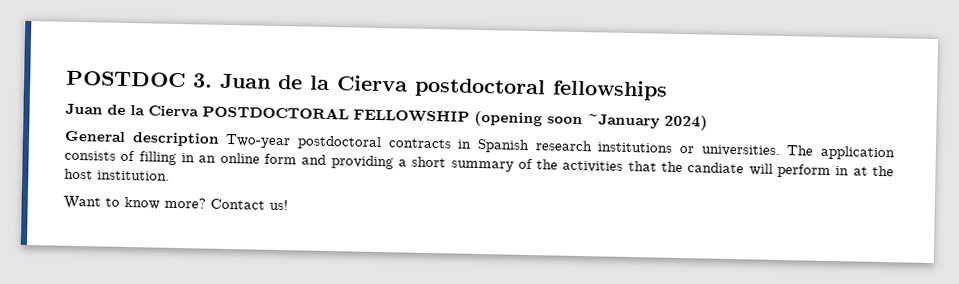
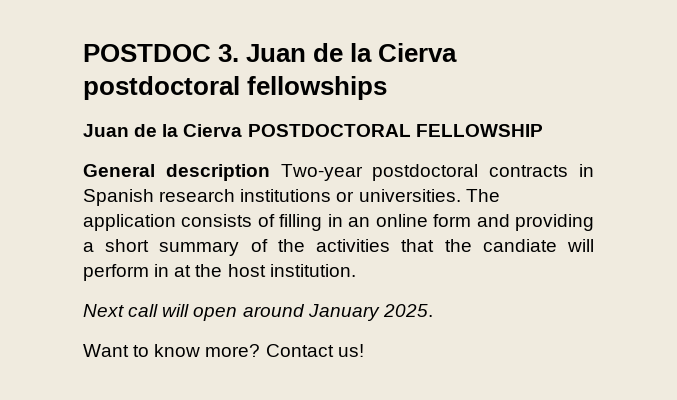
[474,110,708,131] (opening soon ~January 2024) -> (543, 130) none
(170, 175) none -> [83,304,433,321] // Next call will open around January 2025.

